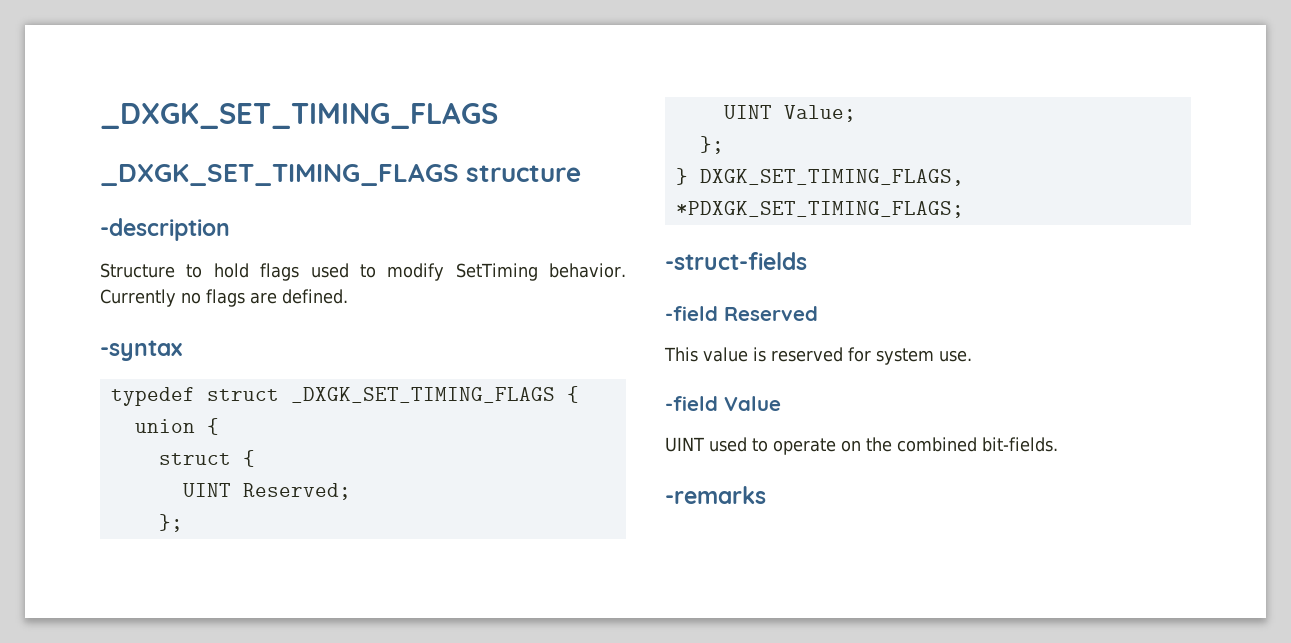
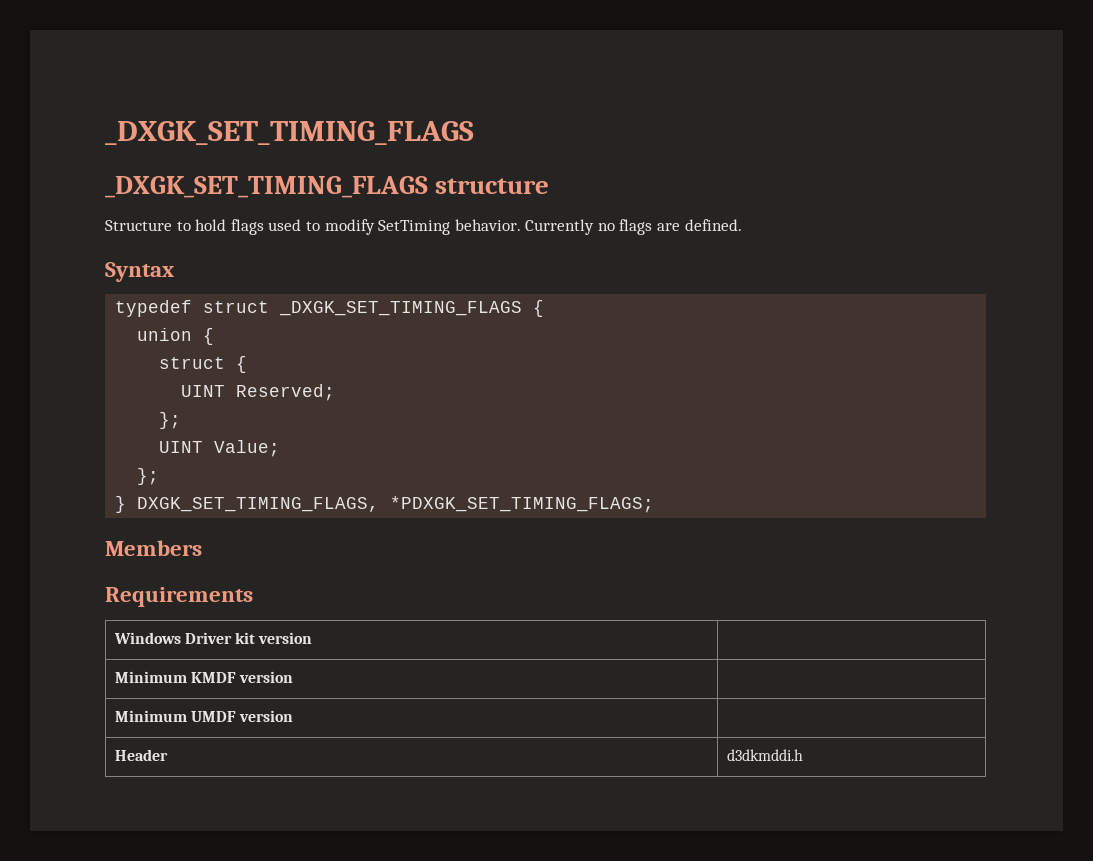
[100,218,230,241] // -description -> (550, 186) none
[100,340,182,361] -syntax -> [105,262,174,282] Syntax
[665,252,807,270] [665,306,818,321] [664,347,972,365] [665,396,781,411] [665,437,1058,455] [665,486,766,504] -struct-fields // -field Reserved // This value is reserved for system use. // -field Value // UINT used to operate on the combined bit-fields. // -remarks -> [105,540,202,556] [105,587,253,607] [113,632,313,644] [114,671,294,683] [114,710,294,722] [114,749,168,761] [726,749,803,761] Members // Requirements // Windows Driver kit version | // Minimum KMDF version | // Minimum UMDF version | // Header | d3dkmddi.h

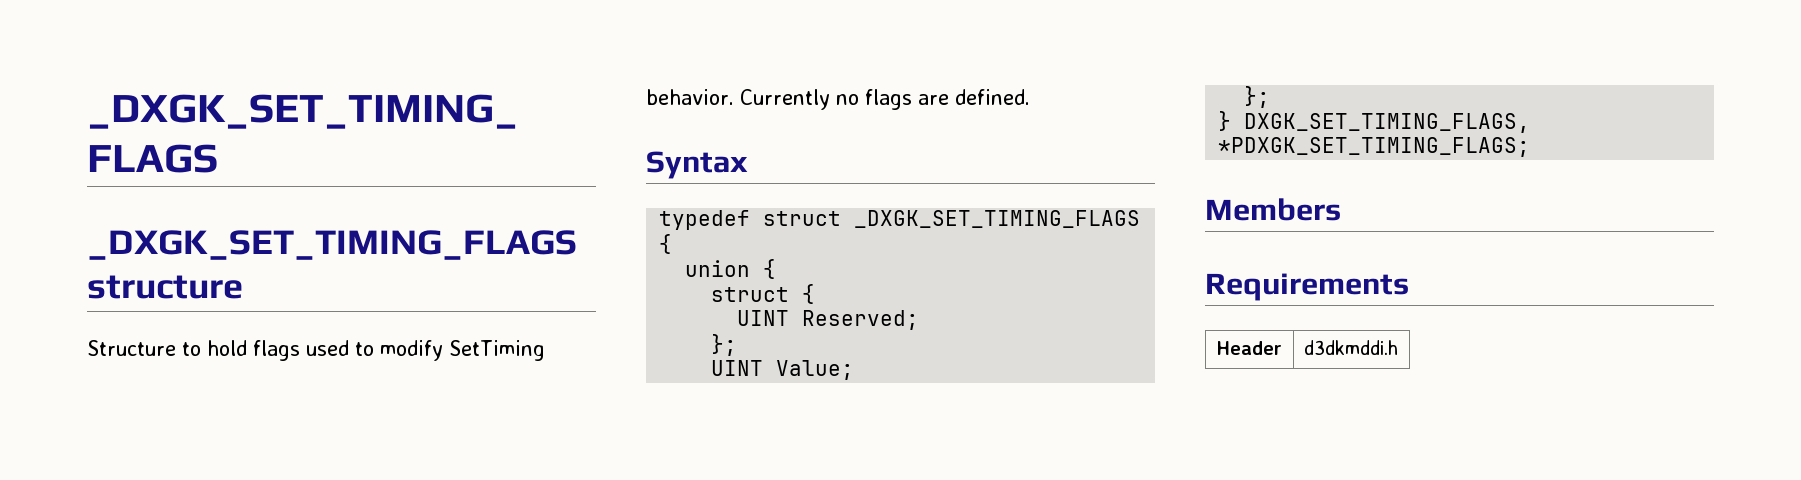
[113,632,313,644] [114,671,294,683] [114,710,294,722] // Windows Driver kit version | // Minimum KMDF version | // Minimum UMDF version | -> (1409, 287) none

